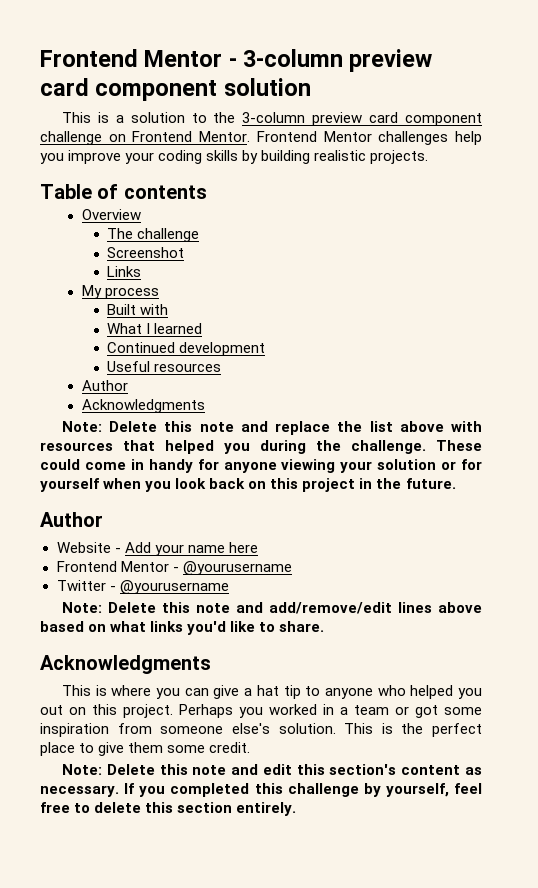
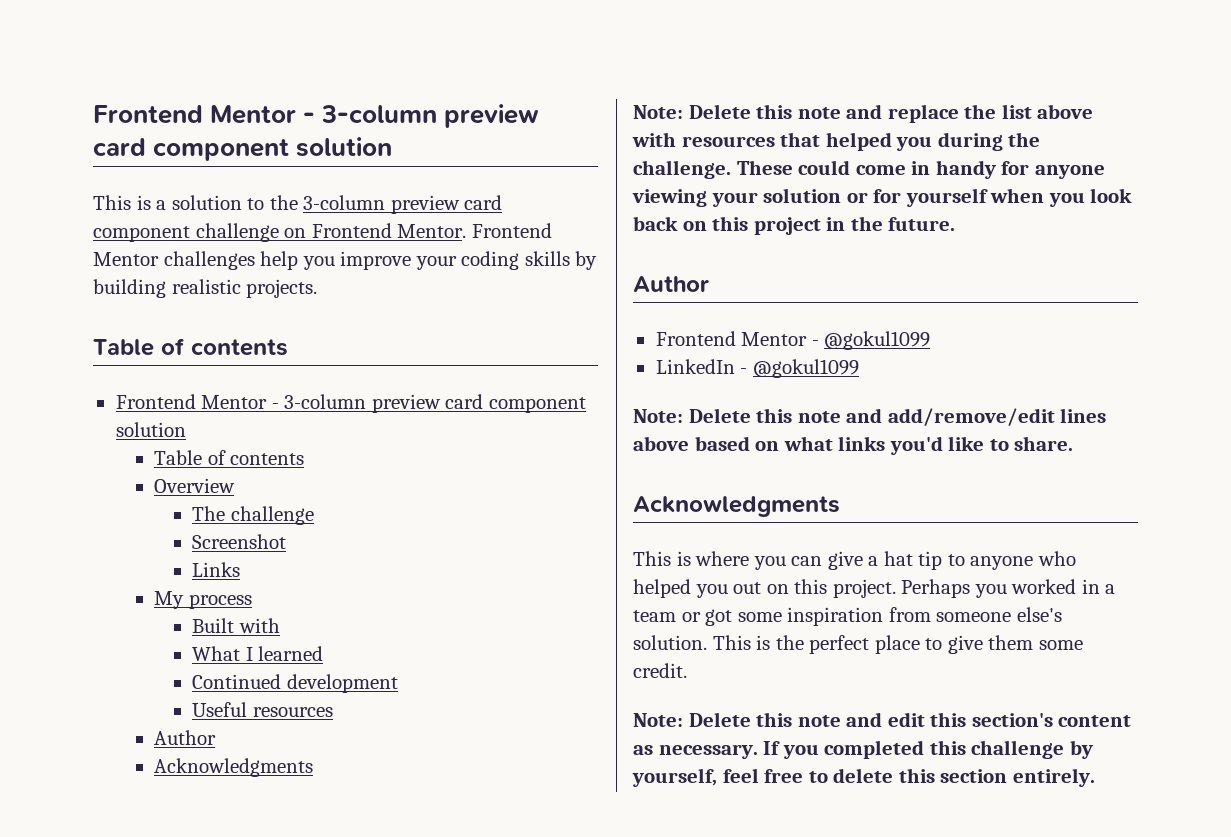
(207, 192) none -> [115,394,586,413] [115,422,186,437] [153,450,305,465] // Frontend Mentor - 3-column preview card component solution // Table of contents
[56,542,258,556] [56,561,292,575] [56,580,229,594] // Website - Add your name here // Frontend Mentor - @yourusername // Twitter - @yourusername -> [655,331,931,350] [655,359,859,378] // Frontend Mentor - @gokul1099 // LinkedIn - @gokul1099

